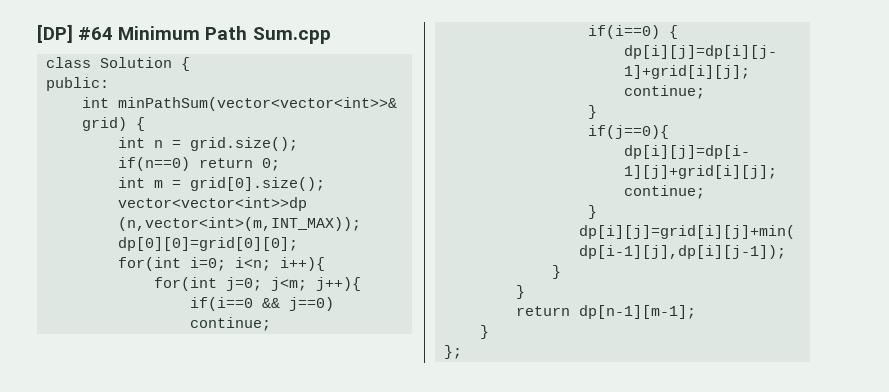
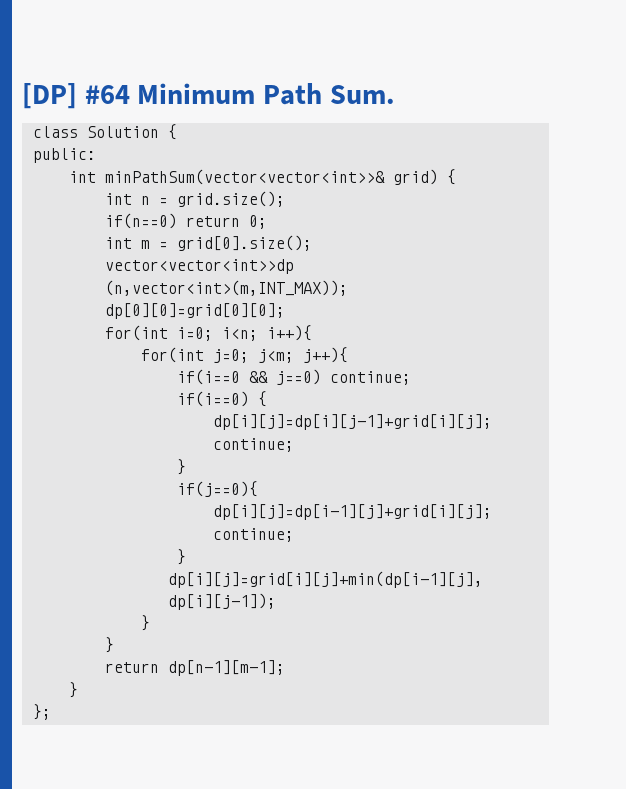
[252,27,331,44] Sum.cpp -> [329,85,395,104] Sum.

